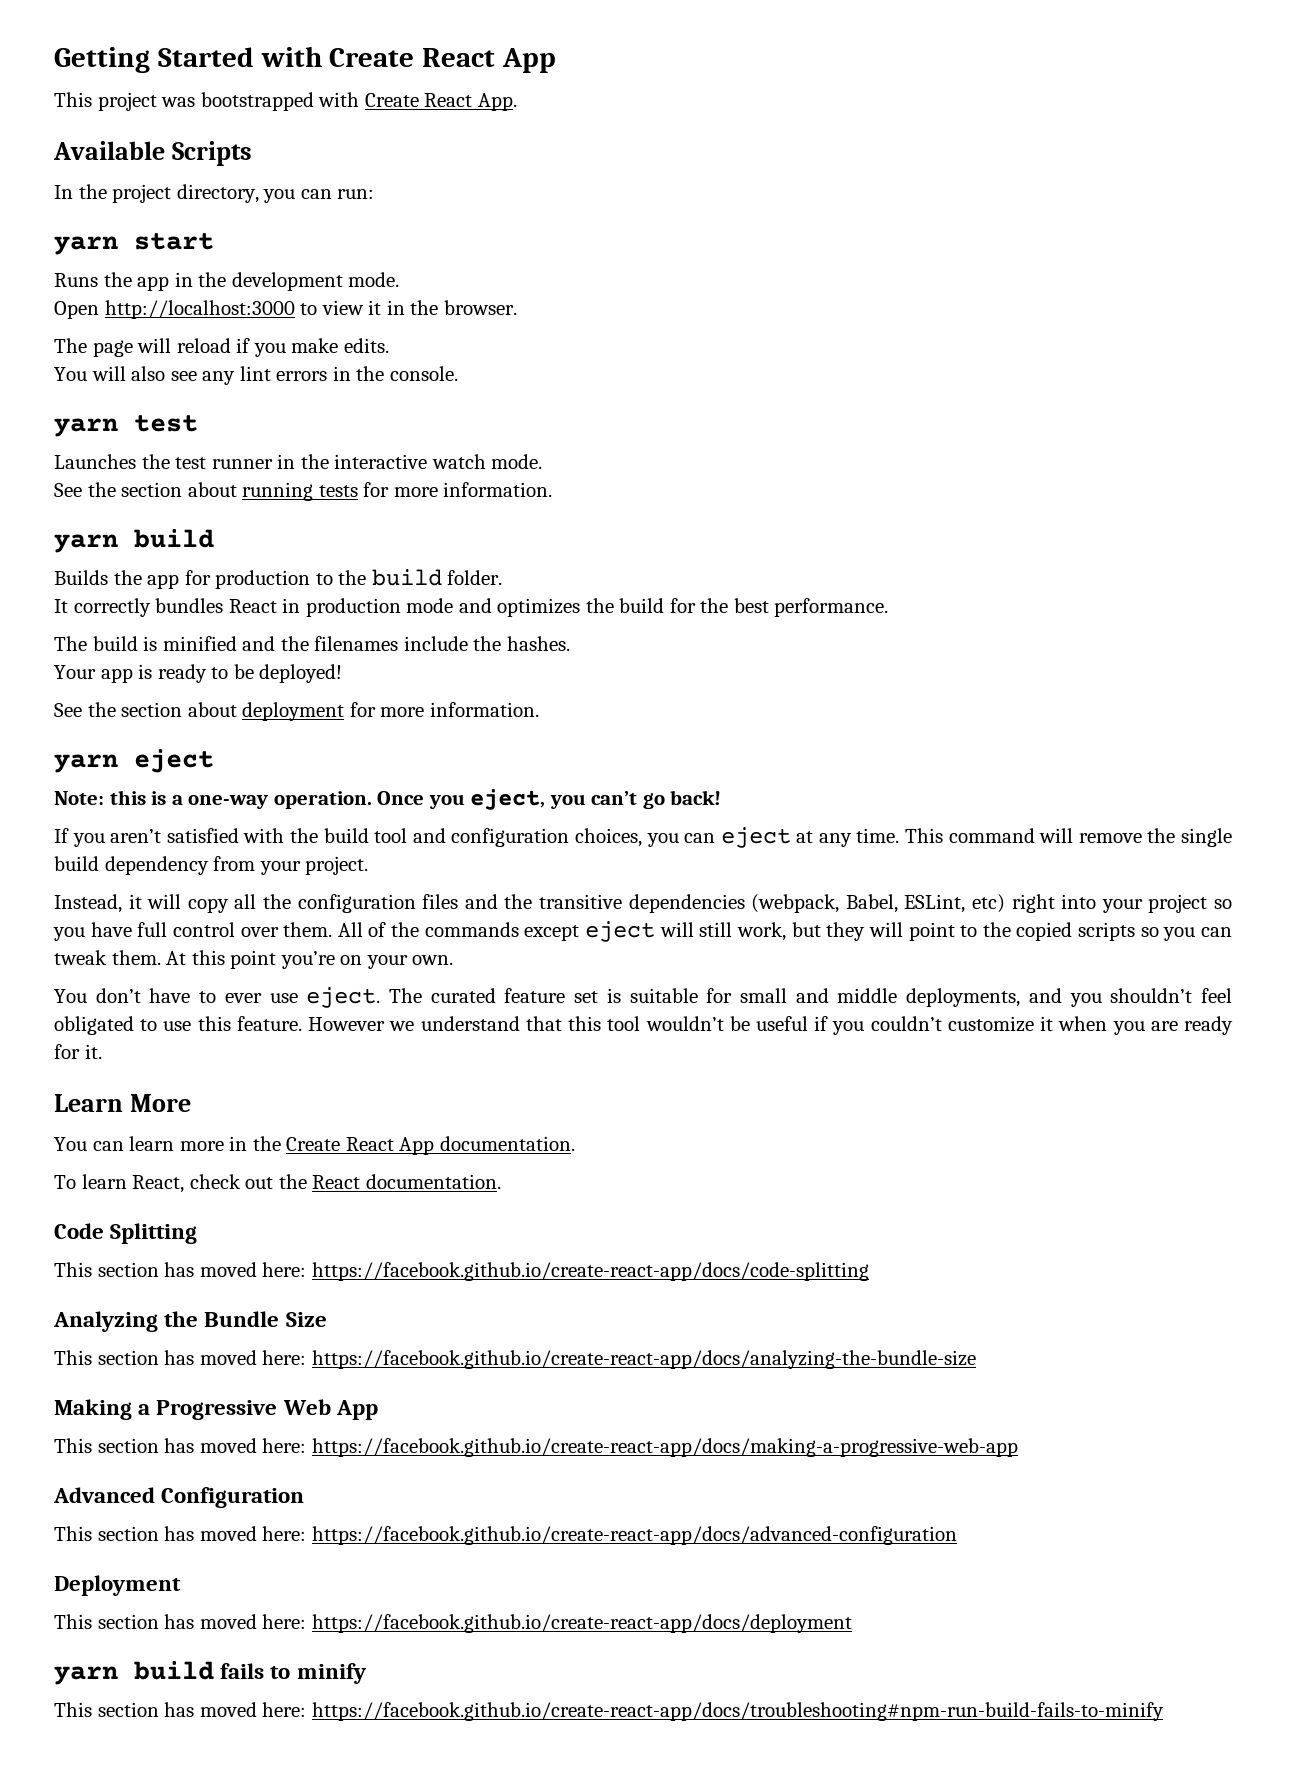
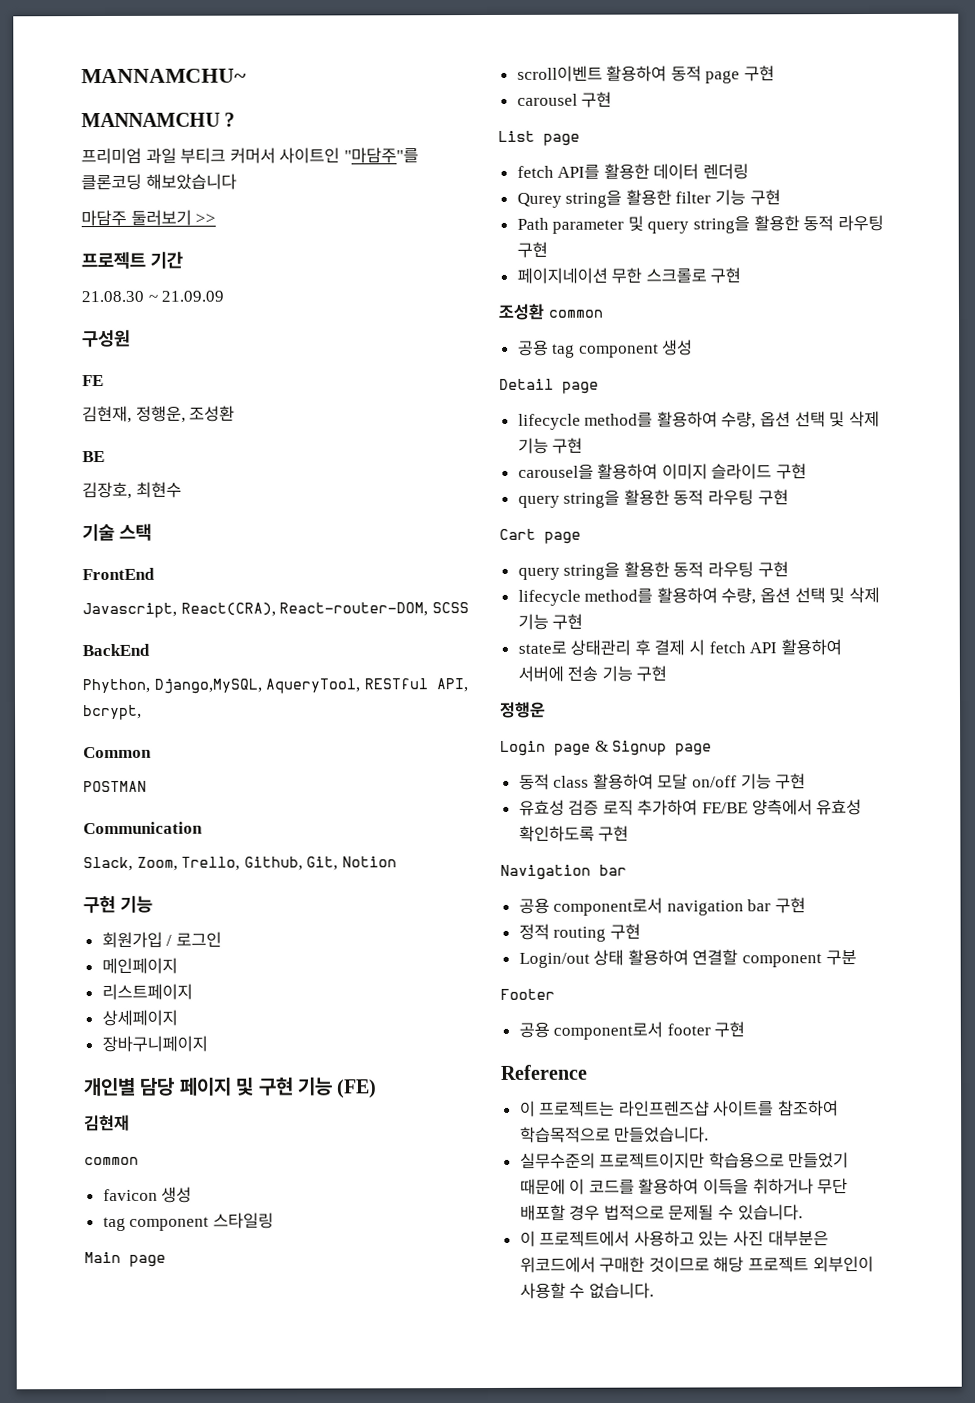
[54,46,557,73] [54,92,517,111] [53,141,252,166] [54,184,375,203] [54,233,214,255] [54,272,400,291] [54,300,517,319] [54,338,389,357] [54,366,458,385] [54,415,198,437] [54,454,543,469] [54,482,553,501] [54,529,214,553] [54,569,503,589] [54,598,889,617] [54,636,570,651] [54,664,343,683] [54,702,539,721] [54,749,214,773] [54,789,722,810] [54,827,1232,848] [54,856,369,875] [54,894,1232,913] [53,921,1232,942] [54,950,454,969] [54,987,1232,1008] [54,1016,1234,1035] [54,1044,102,1059] [54,1094,191,1112] [54,1136,575,1155] [54,1174,501,1193] [54,1223,198,1244] [54,1262,869,1281] [53,1311,327,1332] [54,1350,976,1369] [54,1399,378,1420] [54,1438,1018,1457] [53,1487,305,1508] [54,1526,957,1545] [54,1575,181,1596] [54,1614,852,1633] [54,1661,366,1685] [54,1702,1164,1721] Getting Started with Create React App // This project was bootstrapped with Create React App. // Available Scripts // In the project directory, you can run: // yarn start // Runs the app in the development mode. // Open http://localhost:3000 to view it in the browser. // The page will reload if you make edits. // You will also see any lint errors in the console. // yarn test // Launches the test runner in the interactive watch mode. // See the section about running tests for more information. // yarn build // Builds the app for production to the build folder. // It correctly bundles React in production mode and optimizes the build for the best performance. // The build is minified and the filenames include the hashes. // Your app is ready to be deployed! // See the section about deployment for more information. // yarn eject // Note: this is a one-way operation. Once you eject, you can’t go back! // If you aren’t satisfied with the build tool and configuration choices, you can eject at any time. This command will remove the single build dependency from your project. // Instead, it will copy all the configuration files and the transitive dependencies (webpack, Babel, ESLint, etc) right into your project so you have full control over them. All of the commands except eject will still work, but they will point to the copied scripts so you can tweak them. At this point you’re on your own. // You don’t have to ever use eject. The curated feature set is suitable for small and middle deployments, and you shouldn’t feel obligated to use this feature. However we understand that this tool wouldn’t be useful if you couldn’t customize it when you are ready for it. // Learn More // You can learn more in the Create React App documentation. // To learn React, check out the React documentation. // Code Splitting // This section has moved here: https://facebook.github.io/create-react-app/docs/code-splitting // Analyzing the Bundle Size // This section has moved here: https://facebook.github.io/create-react-app/docs/analyzing-the-bundle-size // Making a Progressive Web App // This section has moved here: https://facebook.github.io/create-react-app/docs/making-a-progressive-web-app // Advanced Configuration // This section has moved here: https://facebook.github.io/create-react-app/docs/advanced-configuration // Deployment // This section has moved here: https://facebook.github.io/create-react-app/docs/deployment // yarn build fails to minify // This section has moved here: https://facebook.github.io/create-react-app/docs/troubleshooting#npm-run-build-fails-to-minify -> [81,68,247,84] [81,112,236,128] [81,147,419,165] [81,173,237,191] [81,209,217,227] [81,251,183,270] [81,290,225,303] [82,329,131,348] [82,375,104,387] [82,405,236,424] [82,451,105,463] [82,481,182,500] [82,523,152,542] [82,567,155,581] [82,602,469,619] [82,643,150,657] [82,678,468,694] [83,704,142,721] [83,746,152,759] [83,780,147,793] [83,821,203,835] [83,856,397,872] [83,895,153,914] [101,931,222,949] [101,957,178,975] [101,983,193,1001] [101,1009,178,1027] [101,1035,208,1053] [83,1077,378,1099] [84,1114,130,1132] [84,1156,139,1166] [102,1186,193,1203] [102,1212,274,1232] [84,1251,166,1267] [516,65,776,84] [516,91,613,108] [498,130,580,146] [516,163,750,180] [516,189,781,208] [516,214,884,234] [516,241,548,258] [516,267,742,284] [498,303,603,320] [517,339,694,358] [499,378,599,394] [517,410,880,430] [517,437,584,454] [517,463,808,480] [517,489,789,508] [499,528,581,544] [517,561,789,580] [517,586,880,606] [517,613,584,630] [517,639,842,656] [517,665,668,682] [500,701,546,718] [500,740,713,756] [518,773,807,790] [518,799,863,816] [518,825,630,842] [500,864,627,880] [518,897,807,916] [518,923,641,942] [518,949,857,968] [500,988,555,1000] [518,1021,746,1040] [500,1064,587,1080] [519,1100,840,1117] [519,1126,710,1143] [519,1152,850,1169] [519,1178,849,1195] [519,1204,803,1221] [519,1230,829,1247] [519,1255,874,1273] [519,1282,654,1299] MANNAMCHU~ // MANNAMCHU ? // 프리미엄 과일 부티크 커머서 사이트인 "마담주"를 클론코딩 해보았습니다 // 마담주 둘러보기 >> // 프로젝트 기간 // 21.08.30 ~ 21.09.09 // 구성원 // FE // 김현재, 정행운, 조성환 // BE // 김장호, 최현수 // 기술 스택 // FrontEnd // Javascript, React(CRA), React-router-DOM, SCSS // BackEnd // Phython, Django,MySQL, AqueryTool, RESTful API, bcrypt, // Common // POSTMAN // Communication // Slack, Zoom, Trello, Github, Git, Notion // 구현 기능 // 회원가입 / 로그인 // 메인페이지 // 리스트페이지 // 상세페이지 // 장바구니페이지 // 개인별 담당 페이지 및 구현 기능 (FE) // 김현재 // common // favicon 생성 // tag component 스타일링 // Main page // scroll이벤트 활용하여 동적 page 구현 // carousel 구현 // List page // fetch API를 활용한 데이터 렌더링 // Qurey string을 활용한 filter 기능 구현 // Path parameter 및 query string을 활용한 동적 라우팅 구현 // 페이지네이션 무한 스크롤로 구현 // 조성환 common // 공용 tag component 생성 // Detail page // lifecycle method를 활용하여 수량, 옵션 선택 및 삭제 기능 구현 // carousel을 활용하여 이미지 슬라이드 구현 // query string을 활용한 동적 라우팅 구현 // Cart page // query string을 활용한 동적 라우팅 구현 // lifecycle method를 활용하여 수량, 옵션 선택 및 삭제 기능 구현 // state로 상태관리 후 결제 시 fetch API 활용하여 서버에 전송 기능 구현 // 정행운 // Login page & Signup page // 동적 class 활용하여 모달 on/off 기능 구현 // 유효성 검증 로직 추가하여 FE/BE 양측에서 유효성 확인하도록 구현 // Navigation bar // 공용 component로서 navigation bar 구현 // 정적 routing 구현 // Login/out 상태 활용하여 연결할 component 구분 // Footer // 공용 component로서 footer 구현 // Reference // 이 프로젝트는 라인프렌즈샵 사이트를 참조하여 학습목적으로 만들었습니다. // 실무수준의 프로젝트이지만 학습용으로 만들었기 때문에 이 코드를 활용하여 이득을 취하거나 무단 배포할 경우 법적으로 문제될 수 있습니다. // 이 프로젝트에서 사용하고 있는 사진 대부분은 위코드에서 구매한 것이므로 해당 프로젝트 외부인이 사용할 수 없습니다.

